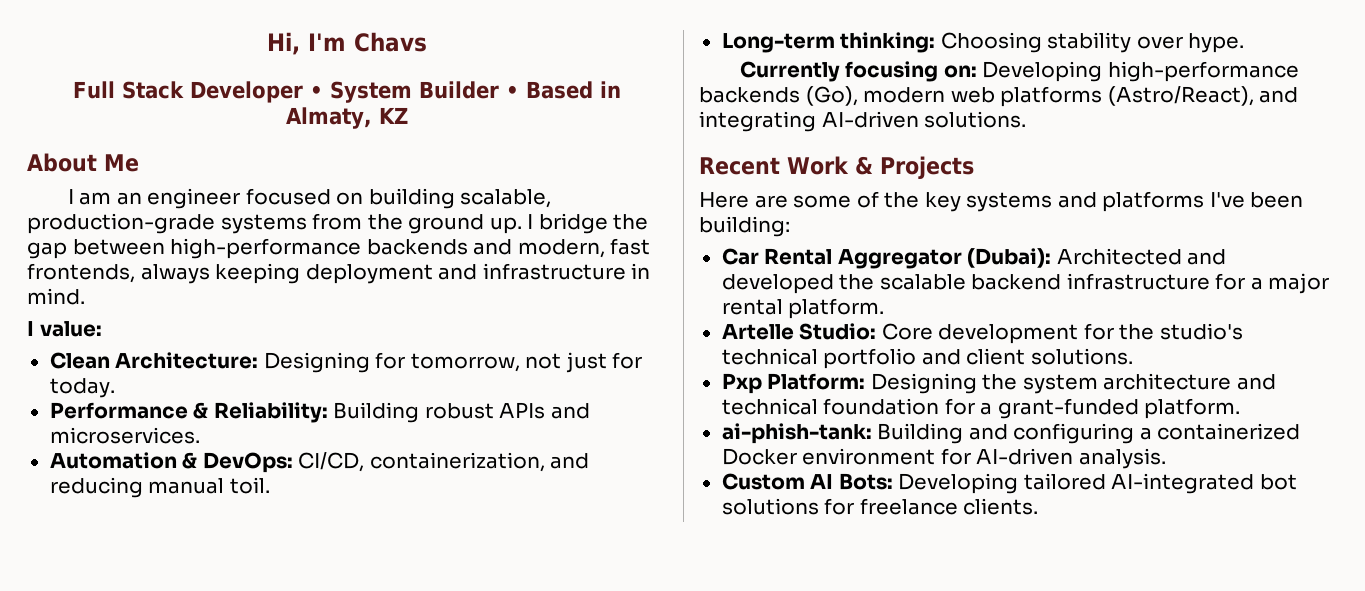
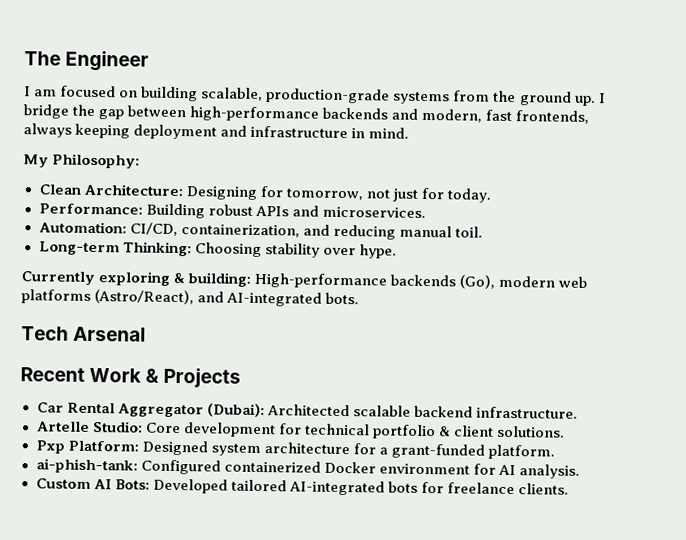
[266,32,427,55] [72,81,621,103] [285,107,408,129] [27,153,139,172] Hi, I'm Chavs // Full Stack Developer • System Builder • Based in Almaty, KZ // About Me -> [24,50,150,72] The Engineer
[116,188,241,209] an engineer -> (58, 93) none
[27,321,102,337] I value: -> [23,153,141,169] My Philosophy:
[49,402,328,423] Performance & Reliability: -> [38,203,143,215] Performance:
[49,452,293,473] Automation & DevOps: -> [38,221,127,234] Automation:
[840,32,936,53] thinking: -> [122,241,192,257] Thinking:
[845,61,1299,82] focusing on: Developing high-performance -> [98,271,388,289] exploring & building: High-performance
[699,111,1027,132] integrating AI-driven solutions. -> [226,291,360,307] [21,326,147,342] AI-integrated bots. // Tech Arsenal
[699,191,1304,212] [699,216,790,237] // Here are some of the key systems and platforms I've been building: -> (242, 377) none
[1187,249,1227,265] [721,273,1330,294] [721,298,885,319] and developed the scalable backend infrastructure for a major rental platform. -> [352,405,578,419] scalable backend infrastructure.
[1119,323,1243,340] the studio's -> (302, 429) none
[921,349,961,365] and -> [438,426,451,437] &
[870,373,1276,394] [721,398,940,415] Designing the system architecture and technical foundation -> [141,440,350,457] Designed system architecture
[877,423,1152,444] Building and configuring a -> [140,459,221,475] Configured
[976,448,1074,465] AI-driven -> [497,464,516,476] AI
[898,473,1019,494] Developing -> [152,478,228,494] Developed
[1259,474,1297,490] [721,498,819,515] bot solutions -> [387,481,418,493] bots

